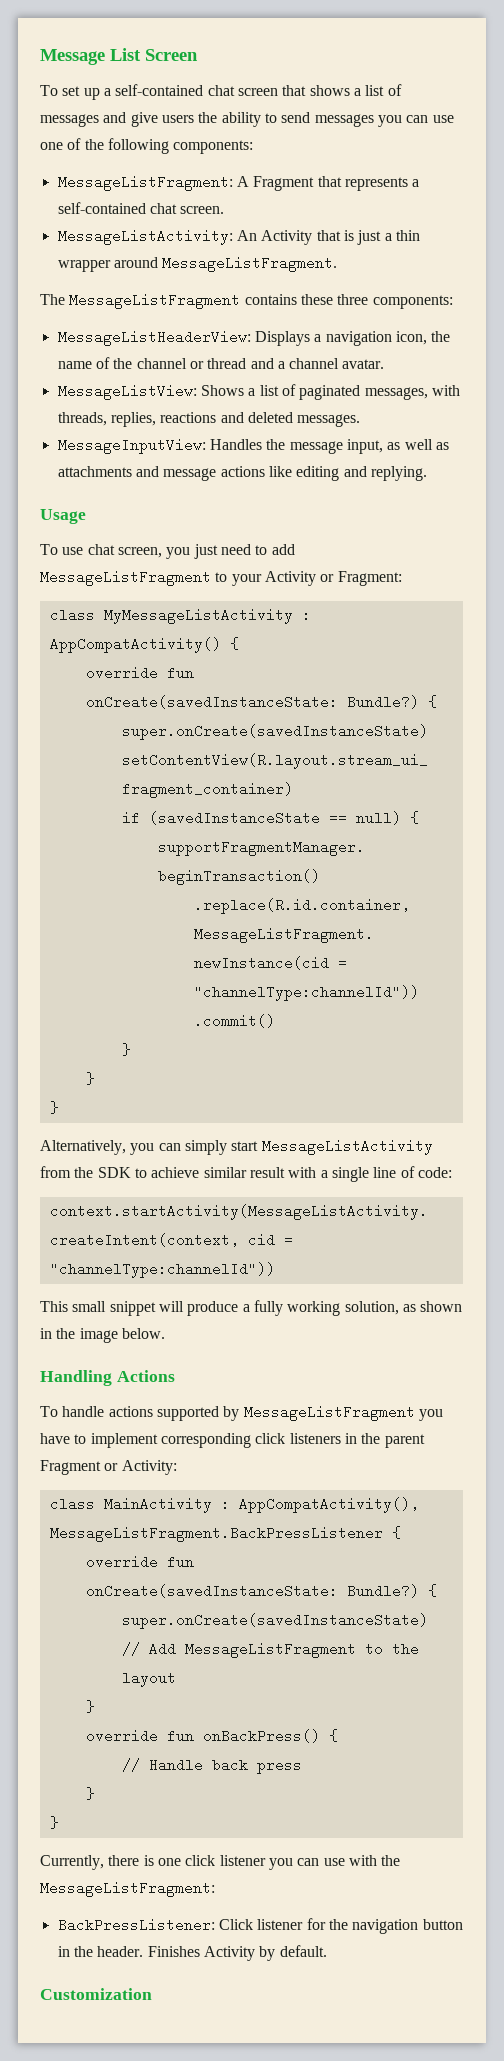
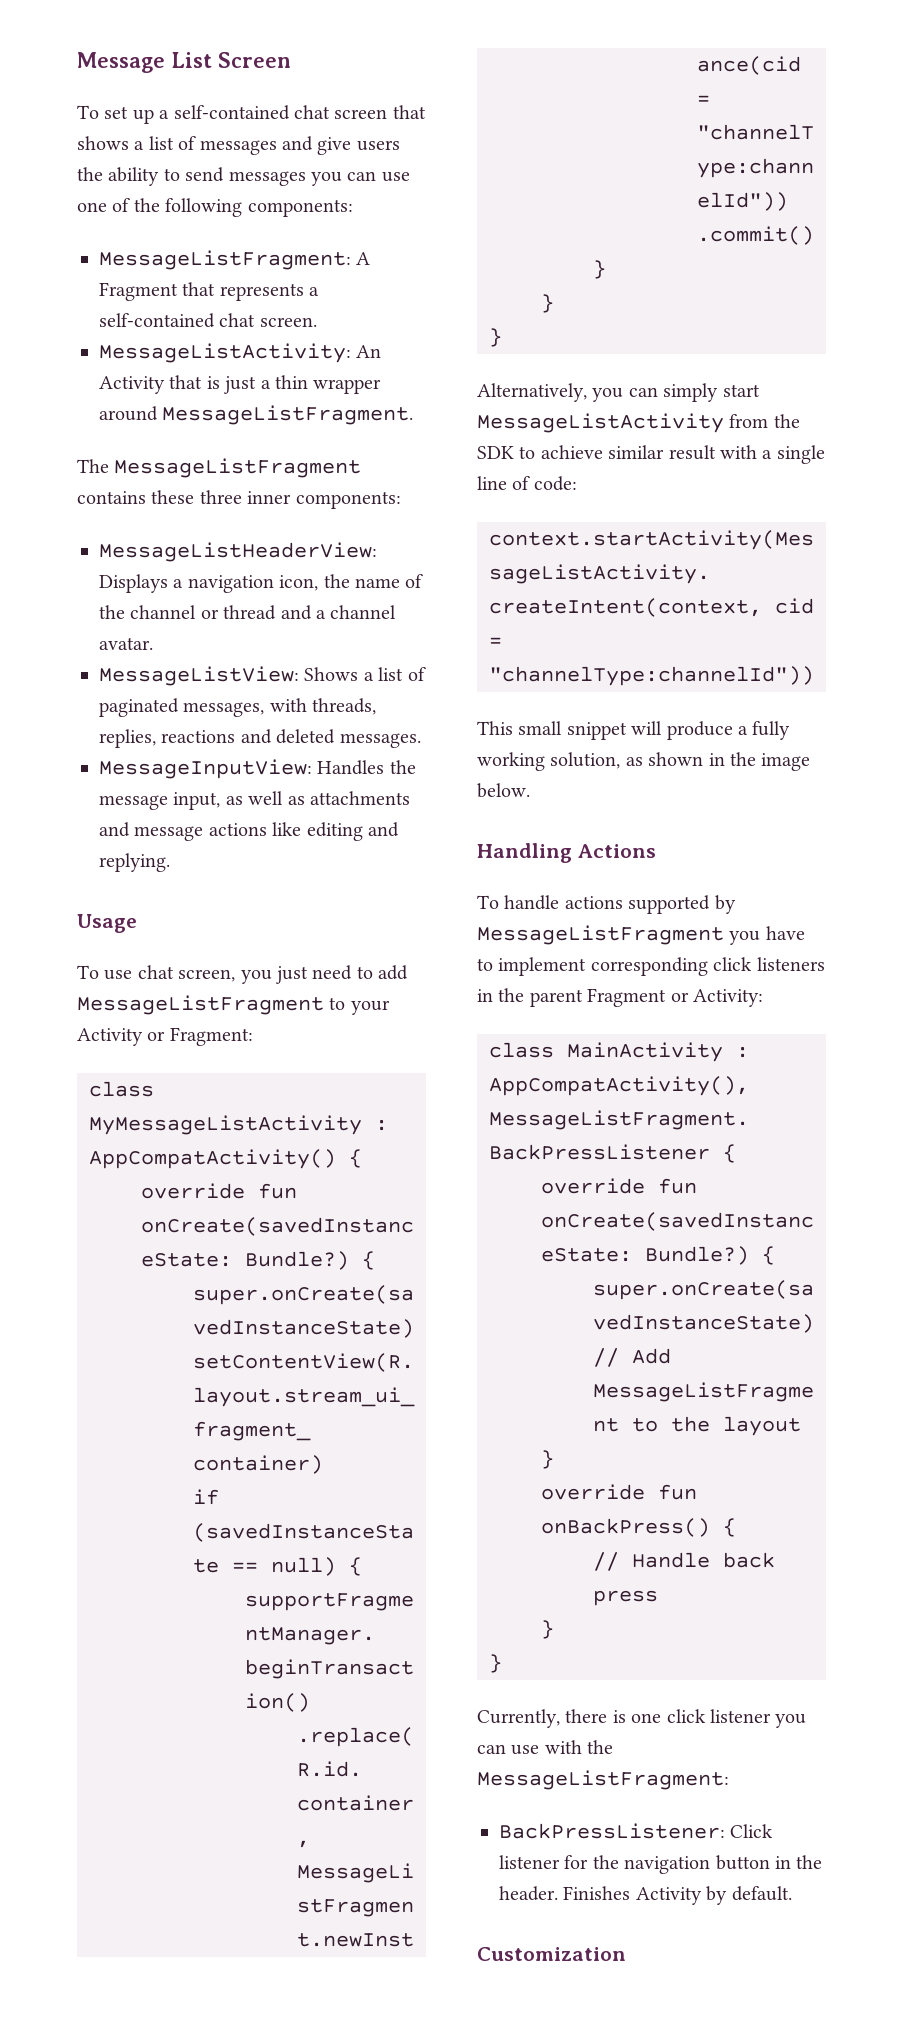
(369, 299) none -> [247,491,292,504] inner

